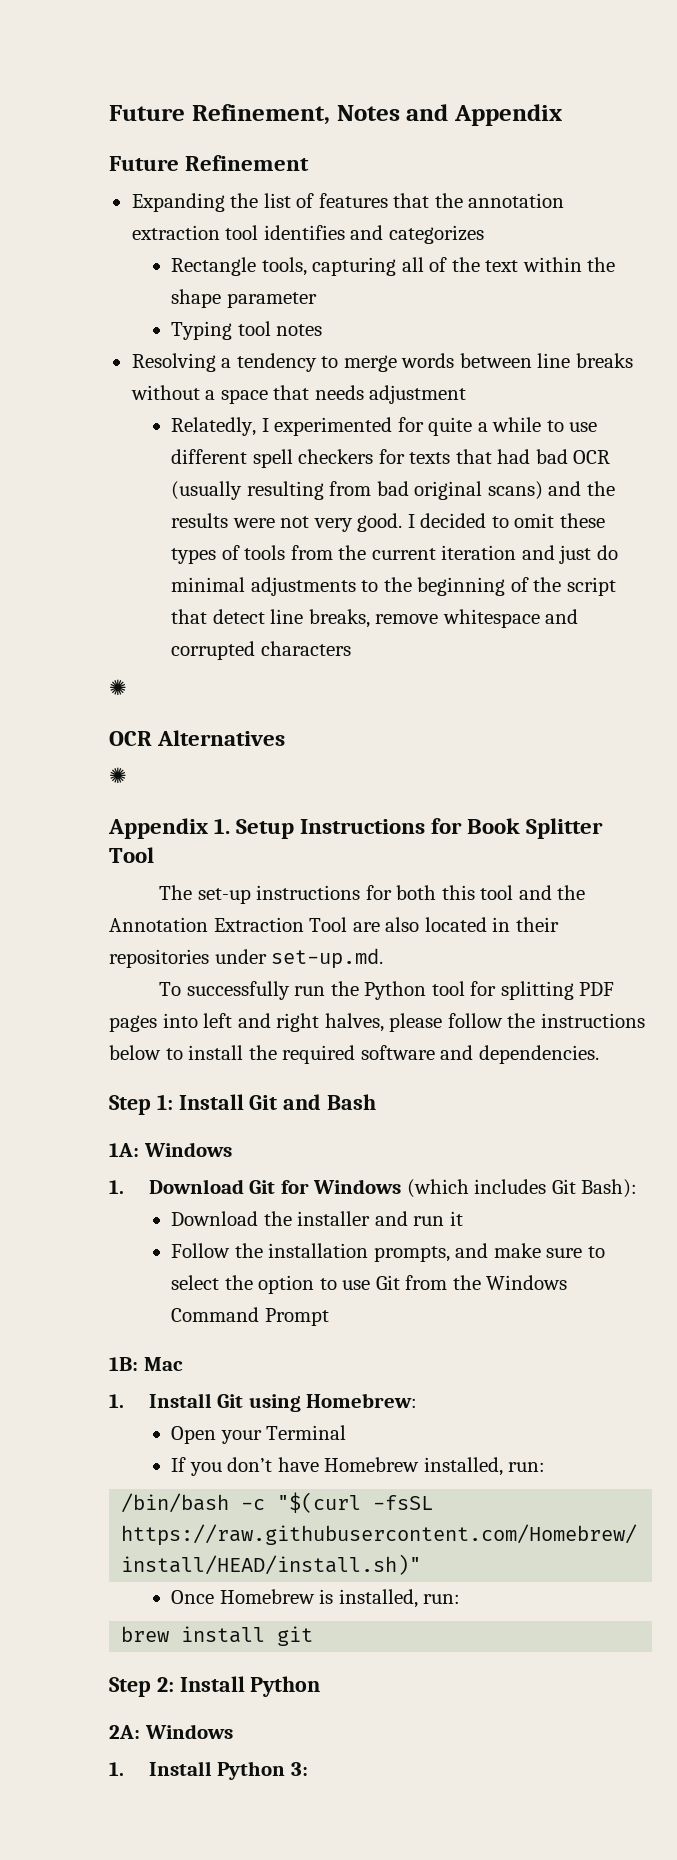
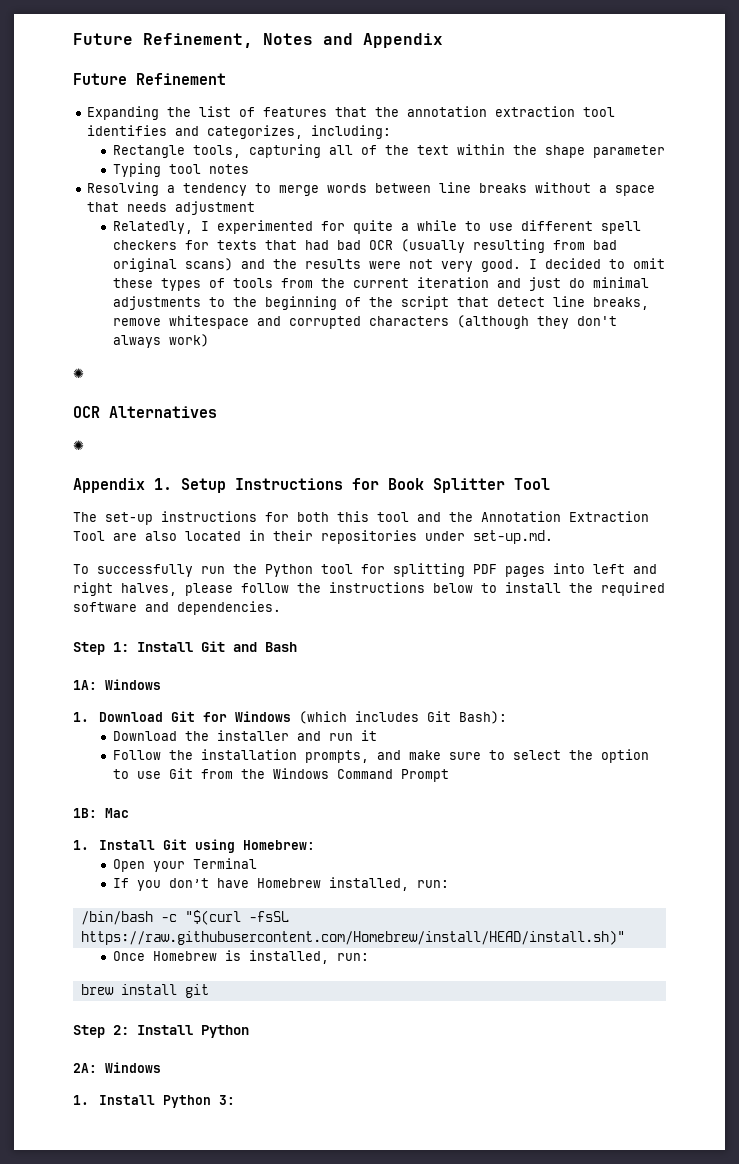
[388,225,484,244] categorizes -> [207,125,392,139] categorizes, including:
(351, 648) none -> [456,315,617,329] [112,334,209,348] (although they don't always work)

